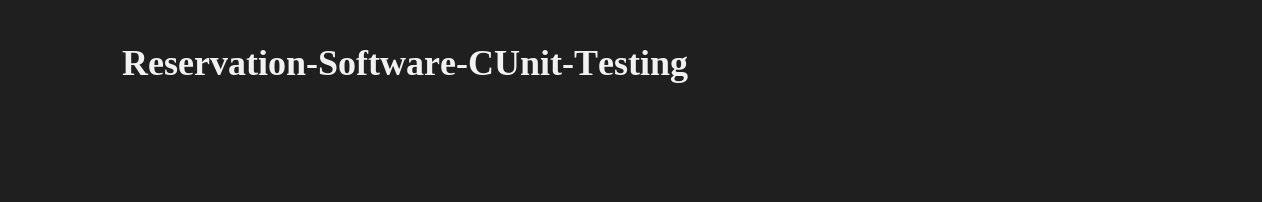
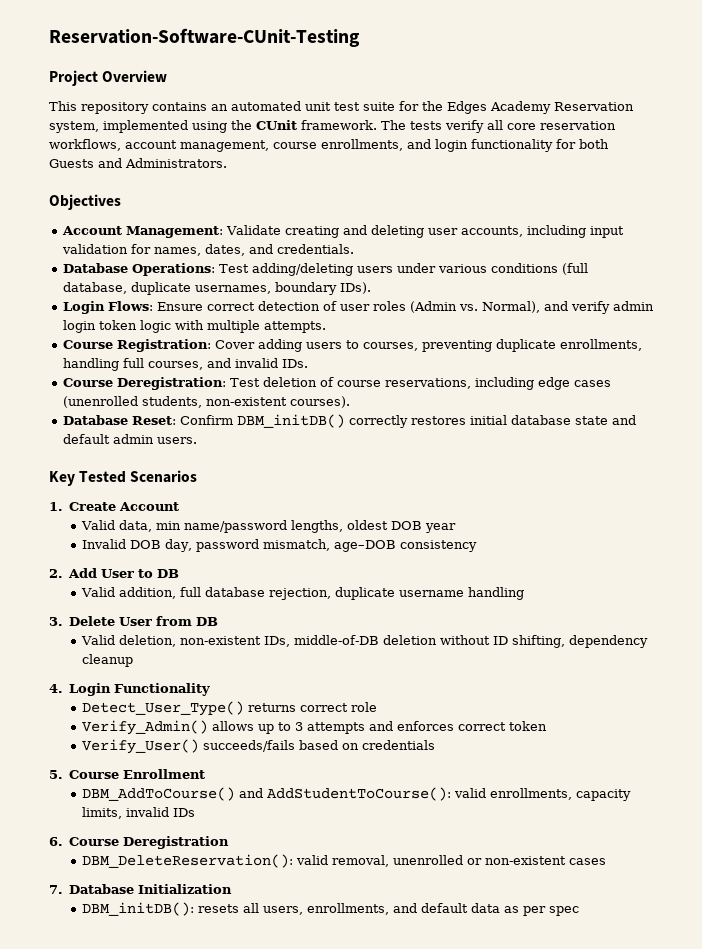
(688, 66) none -> [49,70,168,86] [49,101,634,114] [49,120,616,133] [49,139,609,152] [49,158,227,168] [49,194,121,210] [61,225,624,238] [61,244,354,256] [62,263,588,276] [62,282,371,295] [62,301,654,314] [62,320,326,333] [62,339,642,352] [62,358,308,371] [62,377,611,390] [62,396,350,408] [62,414,636,428] [62,434,197,444] [49,470,198,486] [49,502,180,511] [81,520,457,533] [82,539,478,552] [49,568,180,578] [81,587,525,600] [49,616,219,626] [81,635,649,648] [82,654,134,667] [49,683,211,696] [82,701,378,716] [82,720,548,735] [82,739,436,754] [49,769,206,779] [82,787,632,801] [82,807,196,819] [49,836,230,849] [82,854,607,868] [49,884,233,894] [82,902,580,916] // Project Overview // This repository contains an automated unit test suite for the Edges Academy Reservation system, implemented using the CUnit framework. The tests verify all core reservation workflows, account management, course enrollments, and login functionality for both Guests and Administrators. // Objectives // Account Management: Validate creating and deleting user accounts, including input validation for names, dates, and credentials. // Database Operations: Test adding/deleting users under various conditions (full database, duplicate usernames, boundary IDs). // Login Flows: Ensure correct detection of user roles (Admin vs. Normal), and verify admin login token logic with multiple attempts. // Course Registration: Cover adding users to courses, preventing duplicate enrollments, handling full courses, and invalid IDs. // Course Deregistration: Test deletion of course reservations, including edge cases (unenrolled students, non‐existent courses). // Database Reset: Confirm DBM_initDB() correctly restores initial database state and default admin users. // Key Tested Scenarios // 1. Create Account // Valid data, min name/password lengths, oldest DOB year // Invalid DOB day, password mismatch, age–DOB consistency // 2. Add User to DB // Valid addition, full database rejection, duplicate username handling // 3. Delete User from DB // Valid deletion, non‐existent IDs, middle-of-DB deletion without ID shifting, dependency cleanup // 4. Login Functionality // Detect_User_Type() returns correct role // Verify_Admin() allows up to 3 attempts and enforces correct token // Verify_User() succeeds/fails based on credentials // 5. Course Enrollment // DBM_AddToCourse() and AddStudentToCourse(): valid enrollments, capacity limits, invalid IDs // 6. Course Deregistration // DBM_DeleteReservation(): valid removal, unenrolled or non‐existent cases // 7. Database Initialization // DBM_initDB(): resets all users, enrollments, and default data as per spec

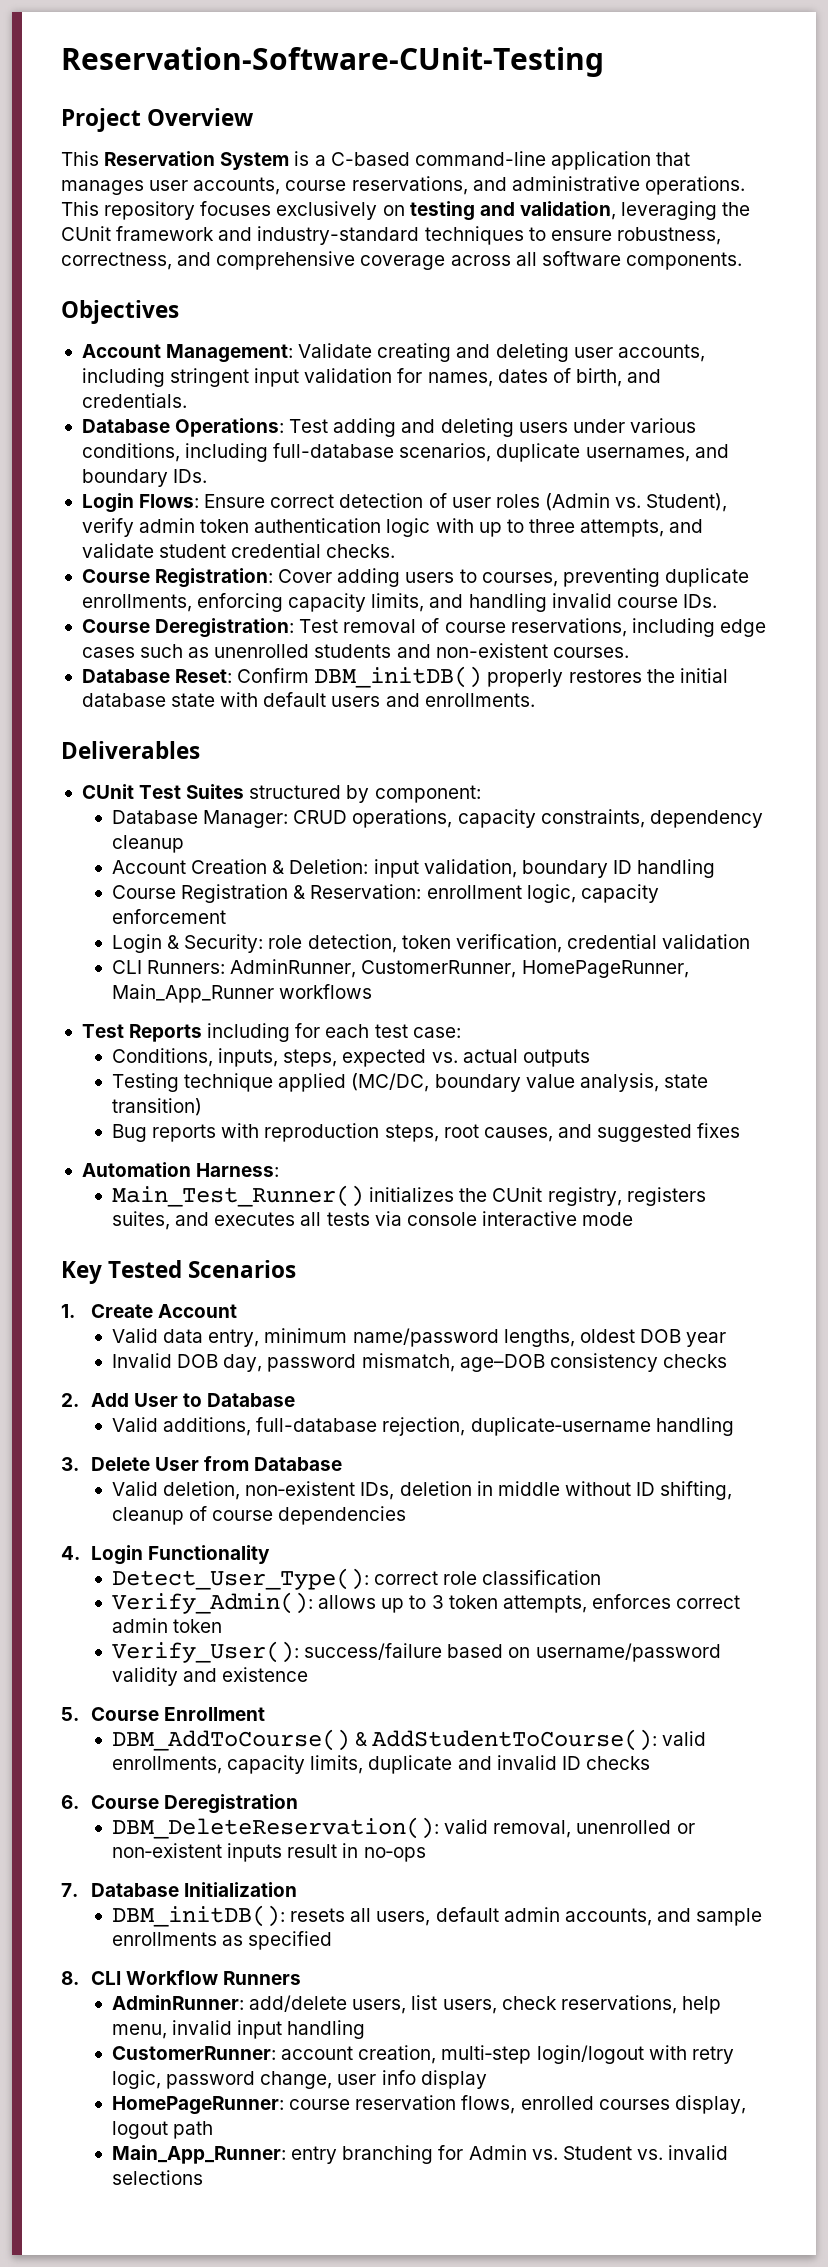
[81,101,634,114] [49,120,616,133] [49,139,609,152] [49,158,227,168] repository contains an automated unit test suite for the Edges Academy Reservation system, implemented using the CUnit framework. The tests verify all core reservation workflows, account management, course enrollments, and login functionality for both Guests and Administrators. -> [104,151,691,170] [61,176,745,195] [61,201,751,221] [61,226,721,245] [61,251,742,270] Reservation System is a C-based command-line application that manages user accounts, course reservations, and administrative operations. This repository focuses exclusively on testing and validation, leveraging the CUnit framework and industry-standard techniques to ensure robustness, correctness, and comprehensive coverage across all software components.
(586, 231) none -> [170,368,250,387] stringent
[204,244,245,256] dates, -> [497,368,622,387] dates of birth,
[251,263,588,276] [62,282,371,295] adding/deleting users under various conditions (full database, duplicate usernames, boundary IDs). -> [333,418,696,437] [81,443,729,462] [81,469,208,487] adding and deleting users under various conditions, including full-database scenarios, duplicate usernames, and boundary IDs.
[481,301,654,314] [62,320,326,333] Normal), and verify admin login token logic with multiple attempts. -> [646,493,728,512] [81,518,704,537] [81,543,396,558] Student), verify admin token authentication logic with up to three attempts, and validate student credential checks.
[62,358,278,371] handling full courses, and invalid -> [197,593,678,612] enforcing capacity limits, and handling invalid course
[262,377,317,387] deletion -> [343,619,417,633] removal
[62,396,350,408] [62,414,636,428] [62,434,197,444] (unenrolled students, non‐existent courses). // Database Reset: Confirm DBM_initDB() correctly restores initial database state and default admin users. -> [140,643,629,658] [81,666,728,688] [81,692,535,707] [61,741,200,759] [81,784,481,803] [111,809,763,828] [111,835,184,853] [111,859,716,878] [111,884,659,903] [111,909,226,924] [111,934,751,953] [111,959,689,978] [111,984,373,1003] [81,1023,461,1042] [111,1048,590,1067] [111,1073,708,1092] [111,1098,202,1116] [111,1123,741,1142] [81,1162,280,1177] [111,1185,706,1207] [111,1211,634,1230] such as unenrolled students and non-existent courses. // Database Reset: Confirm DBM_initDB() properly restores the initial database state with default users and enrollments. // Deliverables // CUnit Test Suites structured by component: // Database Manager: CRUD operations, capacity constraints, dependency cleanup // Account Creation & Deletion: input validation, boundary ID handling // Course Registration & Reservation: enrollment logic, capacity enforcement // Login & Security: role detection, token verification, credential validation // CLI Runners: AdminRunner, CustomerRunner, HomePageRunner, Main_App_Runner workflows // Test Reports including for each test case: // Conditions, inputs, steps, expected vs. actual outputs // Testing technique applied (MC/DC, boundary value analysis, state transition) // Bug reports with reproduction steps, root causes, and suggested fixes // Automation Harness: // Main_Test_Runner() initializes the CUnit registry, registers suites, and executes all tests via console interactive mode
[119,520,182,532] data, min -> [163,1328,348,1347] data entry, minimum
(478, 546) none -> [662,1354,727,1368] checks
[157,569,180,578] [81,587,465,600] DB // Valid addition, full database rejection, duplicate username -> [207,1393,296,1407] [111,1417,651,1436] Database // Valid additions, full-database rejection, duplicate‐username
[196,617,219,626] DB -> [254,1457,343,1471] Database
[294,635,438,645] middle-of-DB deletion -> [399,1481,560,1496] deletion in middle
[569,635,649,648] [82,654,134,667] dependency cleanup -> [111,1506,407,1525] cleanup of course dependencies
[82,701,297,716] Detect_User_Type() returns -> [111,1568,369,1590] Detect_User_Type():
[82,720,209,735] // Verify_Admin() -> [482,1570,602,1585] [111,1592,313,1614] classification // Verify_Admin():
[307,721,394,734] attempts and -> [448,1595,587,1613] token attempts,
(507, 726) none -> [111,1618,168,1633] admin
[82,739,436,754] Verify_User() succeeds/fails based on credentials -> [111,1641,721,1663] [111,1667,309,1686] Verify_User(): success/failure based on username/password validity and existence
[239,788,264,798] and -> [355,1732,368,1746] &
[126,807,196,817] invalid IDs -> [368,1755,650,1774] duplicate and invalid ID checks
[569,858,607,865] cases -> [227,1843,426,1862] inputs result in no‐ops
[307,903,580,916] enrollments, and default data as per spec -> [435,1907,763,1926] [111,1931,333,1950] [61,1970,302,1985] [111,1995,721,2014] [111,2020,366,2039] [111,2045,734,2064] [111,2070,487,2089] [111,2095,746,2115] [111,2121,214,2139] [111,2145,729,2164] [111,2170,203,2185] default admin accounts, and sample enrollments as specified // 8. CLI Workflow Runners // AdminRunner: add/delete users, list users, check reservations, help menu, invalid input handling // CustomerRunner: account creation, multi‐step login/logout with retry logic, password change, user info display // HomePageRunner: course reservation flows, enrolled courses display, logout path // Main_App_Runner: entry branching for Admin vs. Student vs. invalid selections

